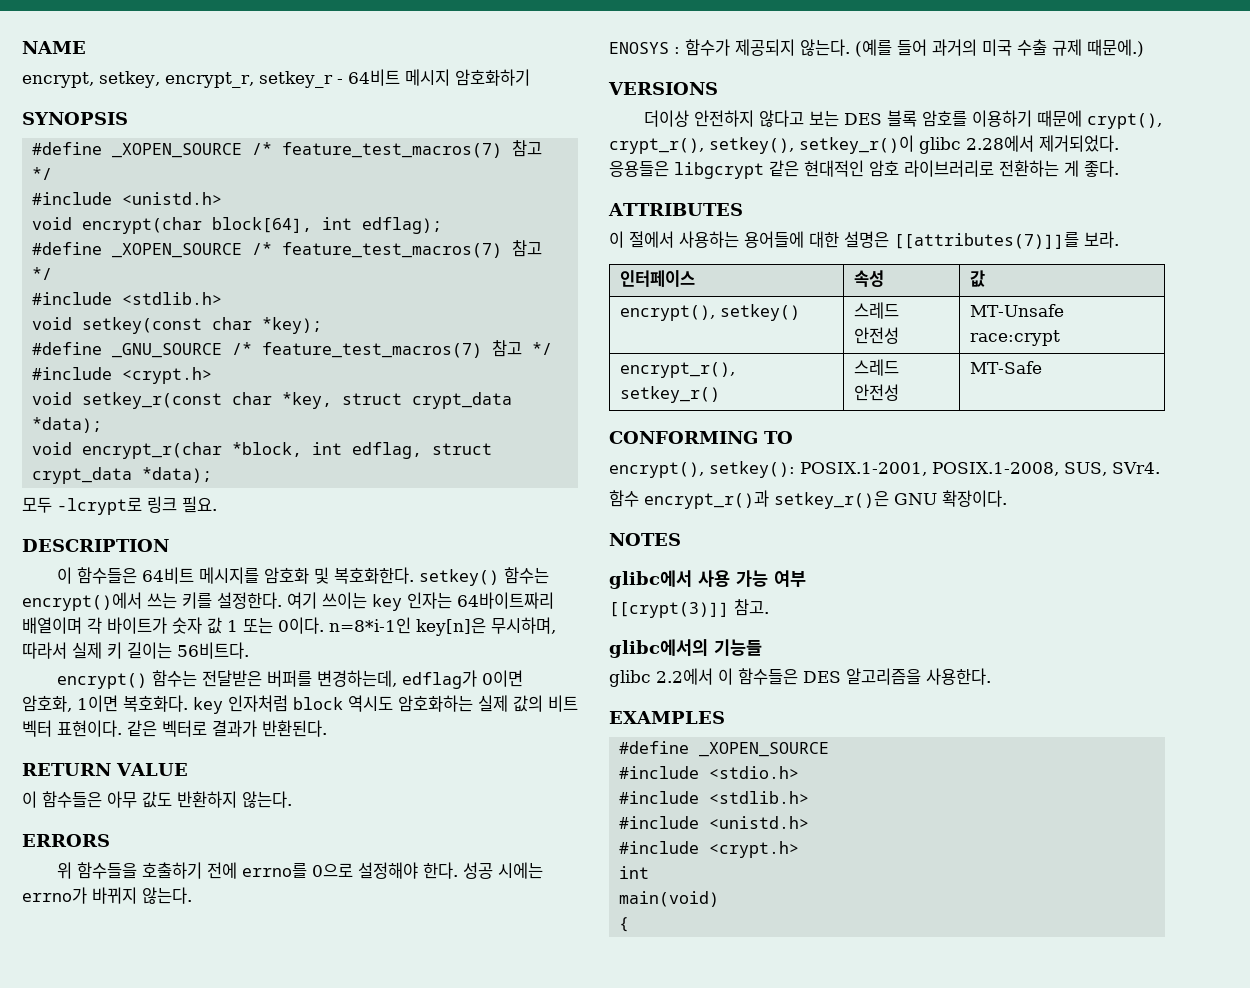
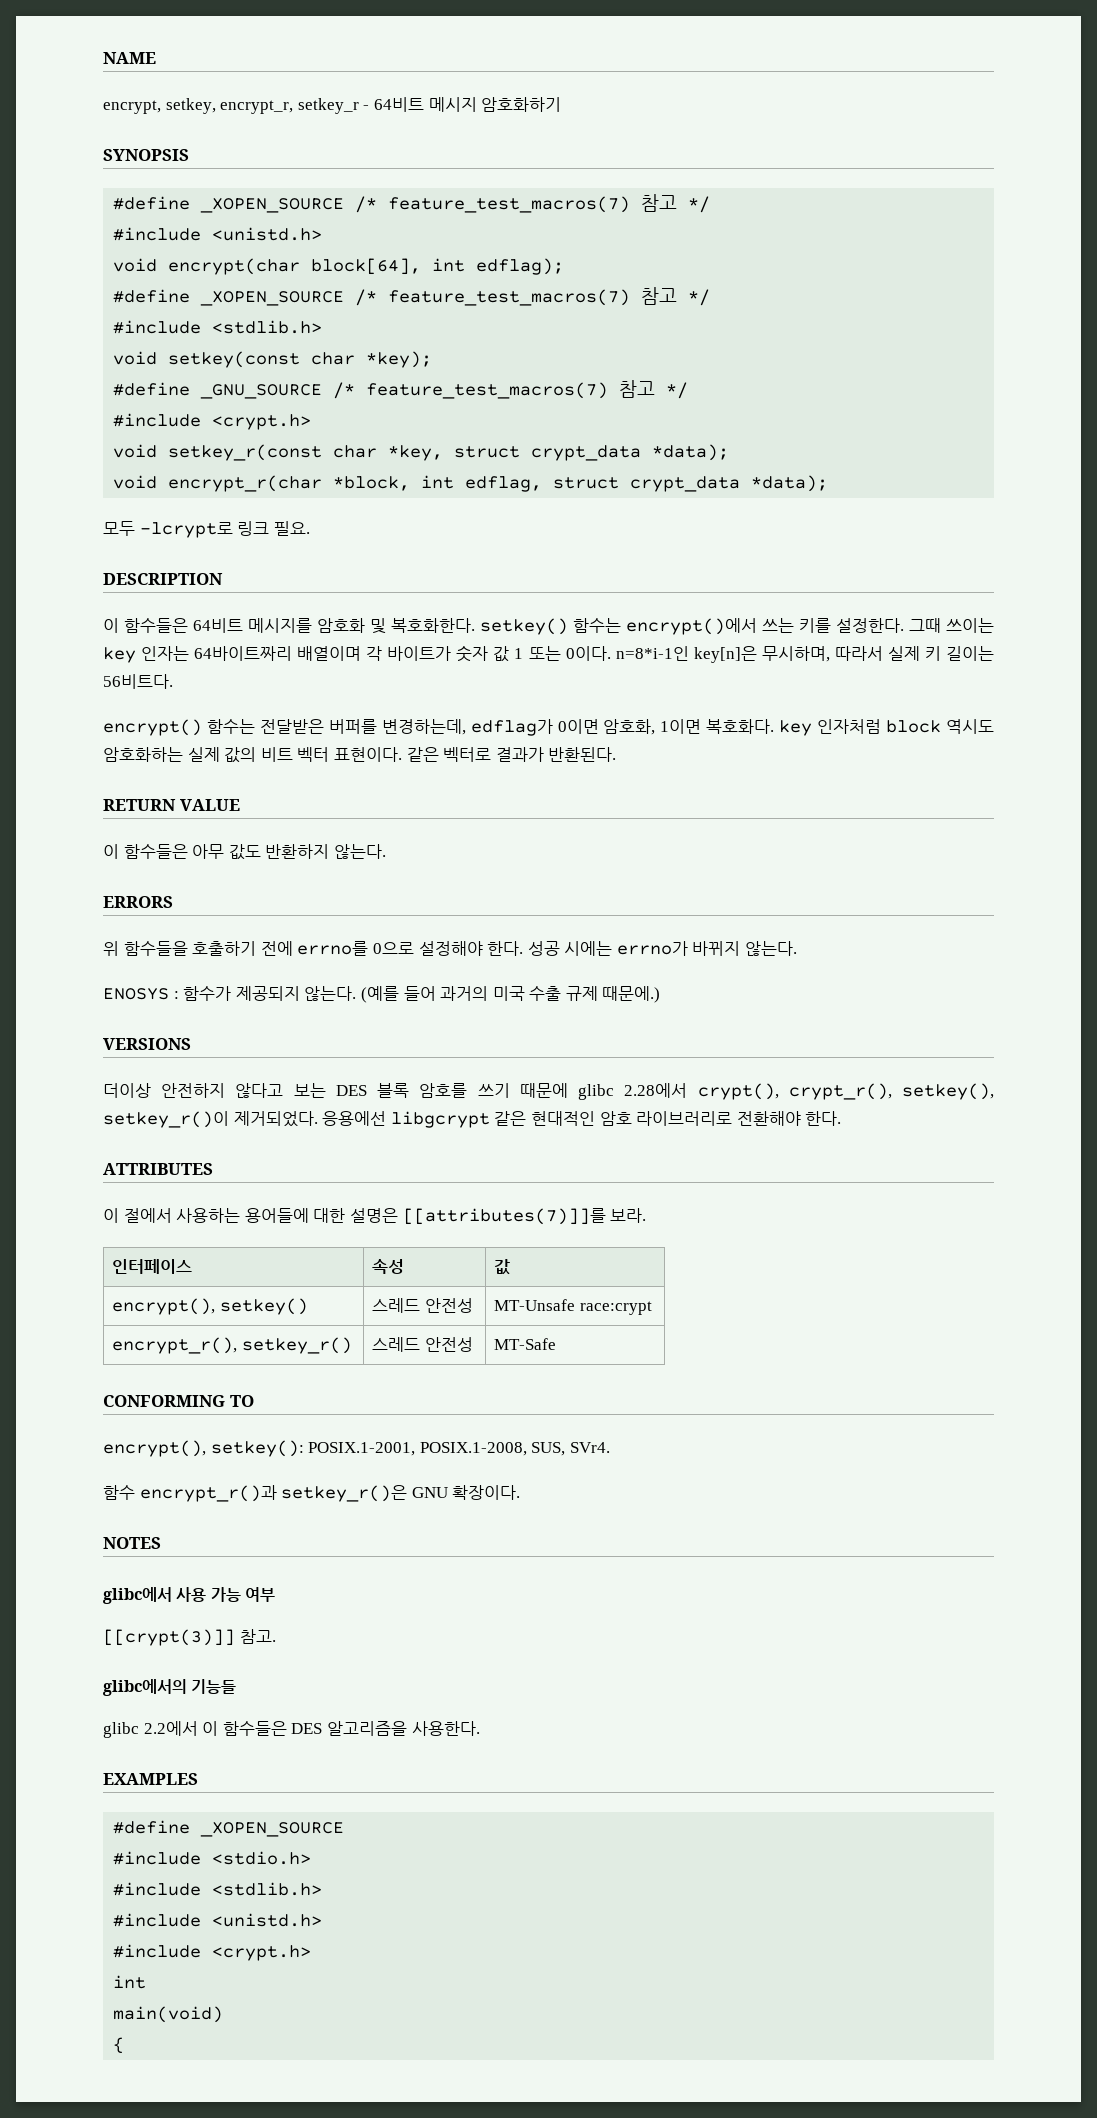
[287,592,317,609] 여기 -> [909,618,941,633] 그때
[972,110,1163,129] [609,135,1119,154] [609,160,669,177] 이용하기 때문에 crypt(), crypt_r(), setkey(), setkey_r()이 glibc 2.28에서 제거되었다. 응용들은 -> [477,1083,994,1100] [103,1111,387,1128] 쓰기 때문에 glibc 2.28에서 crypt(), crypt_r(), setkey(), setkey_r()이 제거되었다. 응용에선
[999,160,1119,177] 전환하는 게 좋다. -> [736,1111,842,1126] 전환해야 한다.

